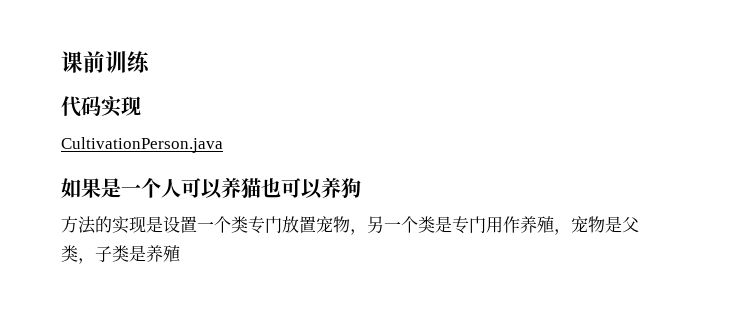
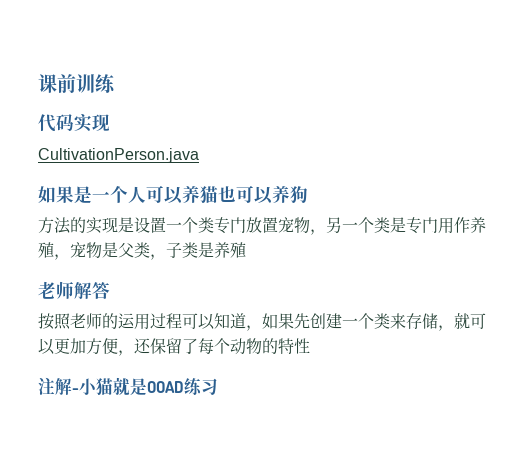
(180, 253) none -> [38,281,110,299] [38,313,486,331] [38,338,310,356] [38,377,218,395] // 老师解答 // 按照老师的运用过程可以知道，如果先创建一个类来存储，就可以更加方便，还保留了每个动物的特性 // 注解-小猫就是OOAD练习

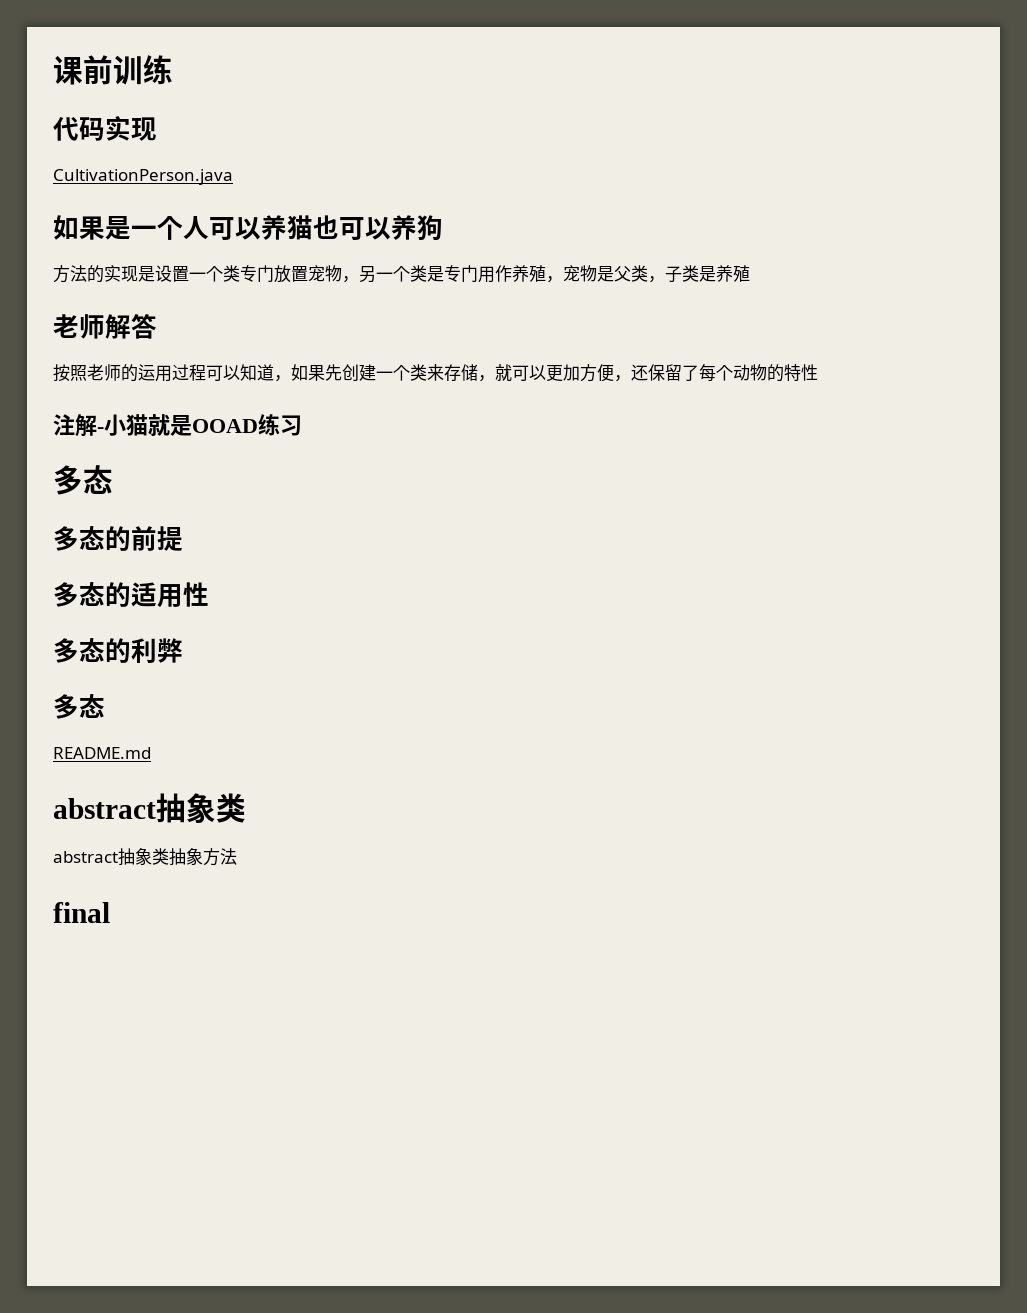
(218, 386) none -> [53,465,113,495] [53,526,183,551] [53,582,209,608] [53,638,183,663] [53,694,105,719] [53,747,151,759] [53,793,246,823] [53,848,237,866] [53,902,110,923] // 多态 // 多态的前提 // 多态的适用性 // 多态的利弊 // 多态 // README.md // abstract抽象类 // abstract抽象类抽象方法 // final

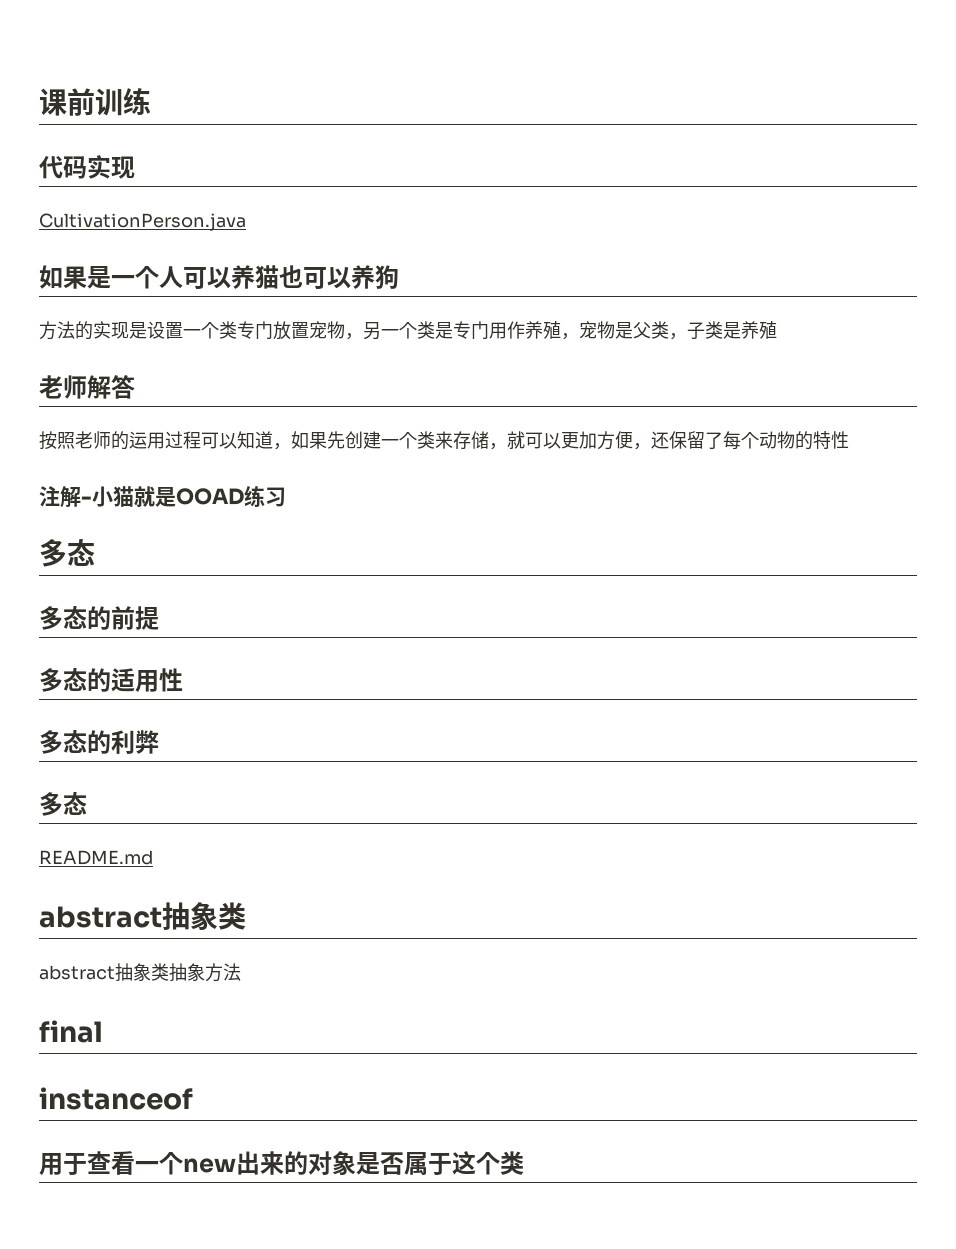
(110, 912) none -> [39,1087,193,1110] [39,1151,524,1175] // instanceof // 用于查看一个new出来的对象是否属于这个类

